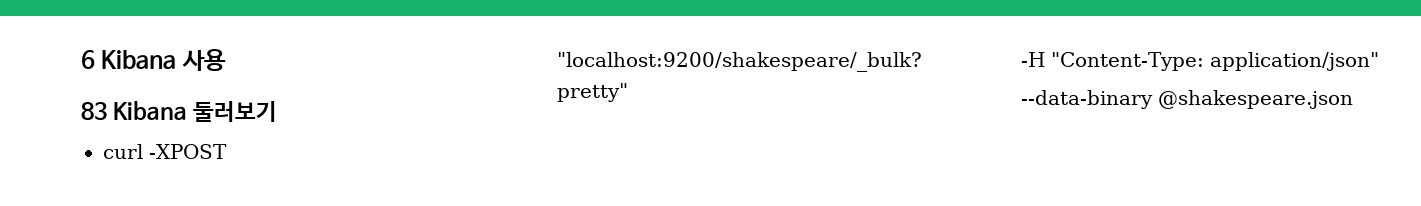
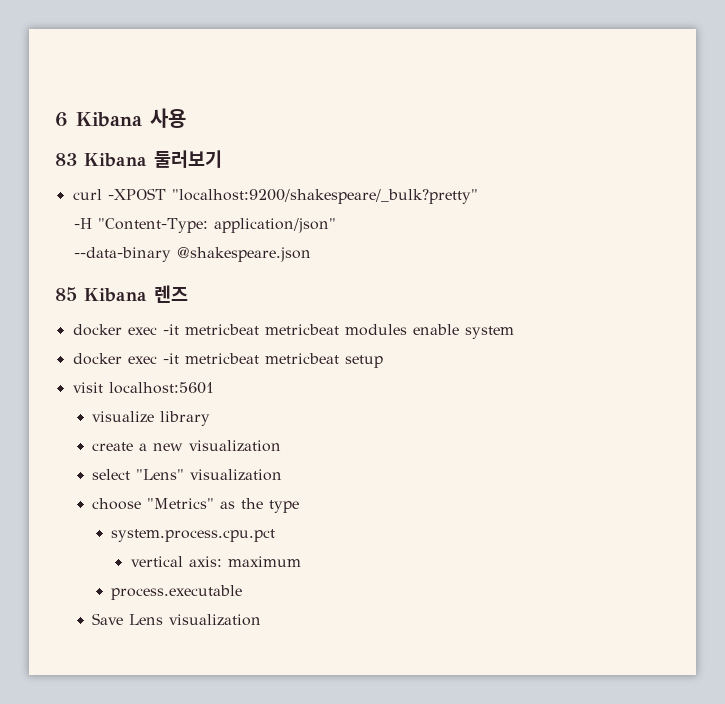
(1354, 99) none -> [55,285,188,303] [72,324,514,339] [72,353,383,368] [72,382,214,394] [91,411,210,426] [91,440,281,452] [91,469,282,481] [91,498,299,513] [111,529,276,542] [130,556,301,567] [111,585,243,600] [91,613,261,626] // 85 Kibana 렌즈 // docker exec -it metricbeat metricbeat modules enable system // docker exec -it metricbeat metricbeat setup // visit localhost:5601 // visualize library // create a new visualization // select "Lens" visualization // choose "Metrics" as the type // system.process.cpu.pct // vertical axis: maximum // process.executable // Save Lens visualization

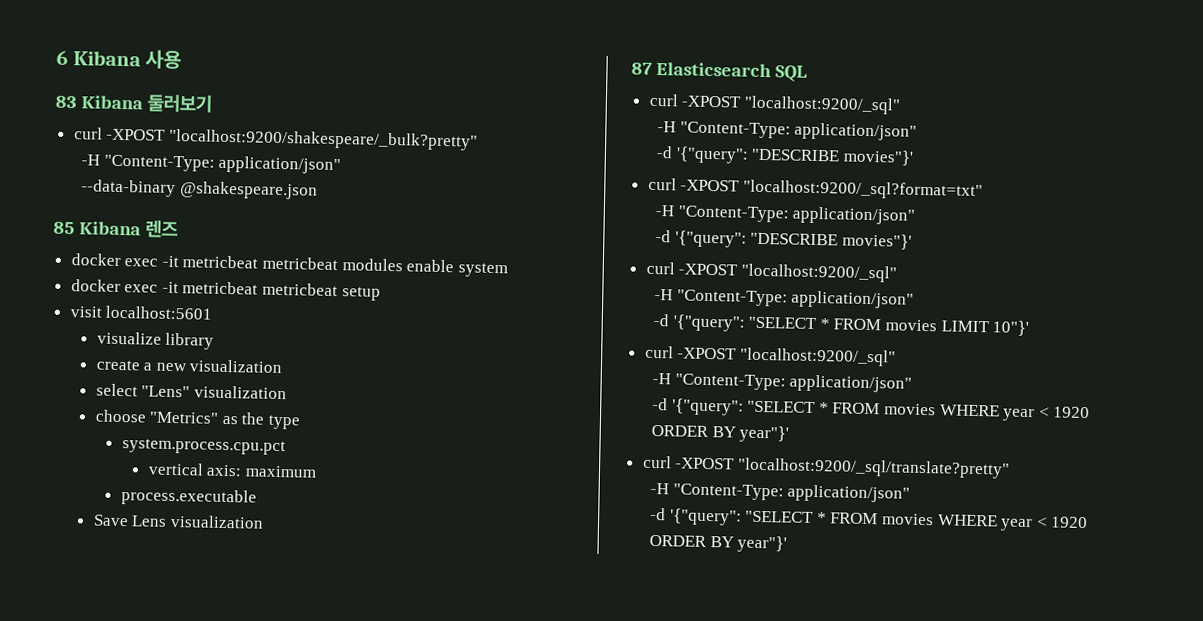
(261, 620) none -> [631,61,809,82] [648,93,901,115] [657,121,918,141] [656,146,914,166] [647,177,983,201] [655,204,916,225] [655,229,912,250] [645,261,897,283] [654,288,915,309] [653,313,1030,336] [644,345,896,367] [652,372,913,393] [652,397,1091,422] [651,424,790,443] [642,455,1010,479] [650,482,911,503] [650,507,1089,532] [649,534,788,553] // 87 Elasticsearch SQL // curl -XPOST "localhost:9200/_sql" // -H "Content-Type: application/json" // -d '{"query": "DESCRIBE movies"}' // curl -XPOST "localhost:9200/_sql?format=txt" // -H "Content-Type: application/json" // -d '{"query": "DESCRIBE movies"}' // curl -XPOST "localhost:9200/_sql" // -H "Content-Type: application/json" // -d '{"query": "SELECT * FROM movies LIMIT 10"}' // curl -XPOST "localhost:9200/_sql" // -H "Content-Type: application/json" // -d '{"query": "SELECT * FROM movies WHERE year < 1920 ORDER BY year"}' // curl -XPOST "localhost:9200/_sql/translate?pretty" // -H "Content-Type: application/json" // -d '{"query": "SELECT * FROM movies WHERE year < 1920 ORDER BY year"}'

